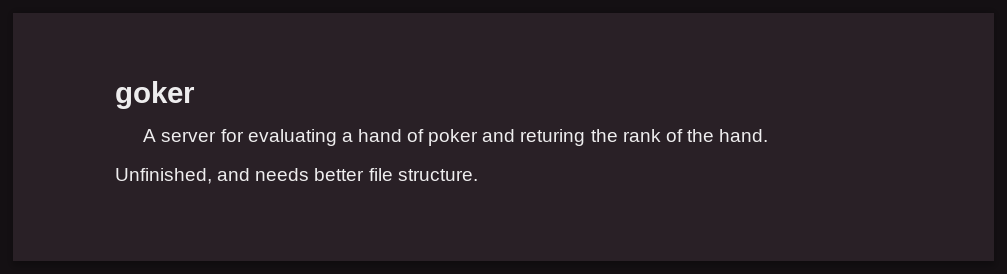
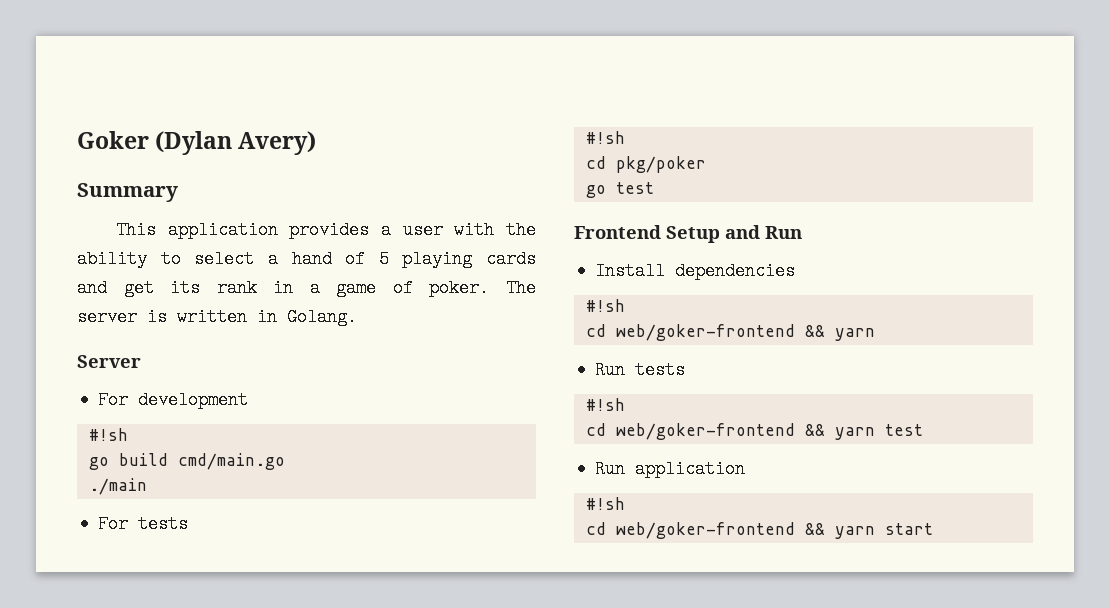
[115,81,195,109] [143,129,769,146] [115,168,478,184] goker // A server for evaluating a hand of poker and returing the rank of the hand. // Unfinished, and needs better file structure. -> [77,131,317,155] [77,183,178,202] [115,221,536,239] [77,250,536,268] [77,279,536,297] [77,308,357,326] [77,355,141,368] [98,391,249,409] [88,428,128,441] [88,453,285,470] [88,478,147,495] [98,515,189,533] [585,131,625,144] [585,156,706,173] [585,182,654,198] [574,225,802,243] [595,262,796,280] [585,299,625,312] [585,324,875,341] [595,361,686,379] [585,398,625,411] [585,423,923,440] [595,460,746,478] [585,497,625,510] [585,522,933,539] Goker (Dylan Avery) // Summary // This application provides a user with the ability to select a hand of 5 playing cards and get its rank in a game of poker. The server is written in Golang. // Server // For development // #!sh // go build cmd/main.go // ./main // For tests // #!sh // cd pkg/poker // go test // Frontend Setup and Run // Install dependencies // #!sh // cd web/goker-frontend && yarn // Run tests // #!sh // cd web/goker-frontend && yarn test // Run application // #!sh // cd web/goker-frontend && yarn start

